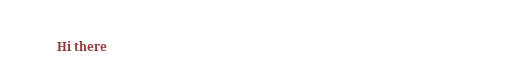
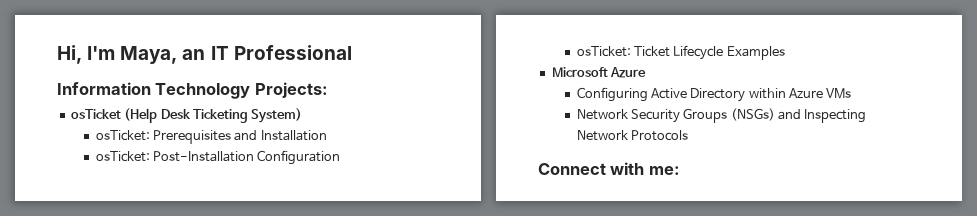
[57,41,108,51] Hi there -> [57,45,352,64] [57,82,328,99] [70,108,303,123] [95,130,327,144] [95,150,341,165] [576,45,785,60] [551,67,647,78] [576,87,852,102] [576,108,867,123] [576,130,688,141] [538,162,680,175] Hi, I'm Maya, an IT Professional // Information Technology Projects: // osTicket (Help Desk Ticketing System) // osTicket: Prerequisites and Installation // osTicket: Post-Installation Configuration // osTicket: Ticket Lifecycle Examples // Microsoft Azure // Configuring Active Directory within Azure VMs // Network Security Groups (NSGs) and Inspecting Network Protocols // Connect with me:

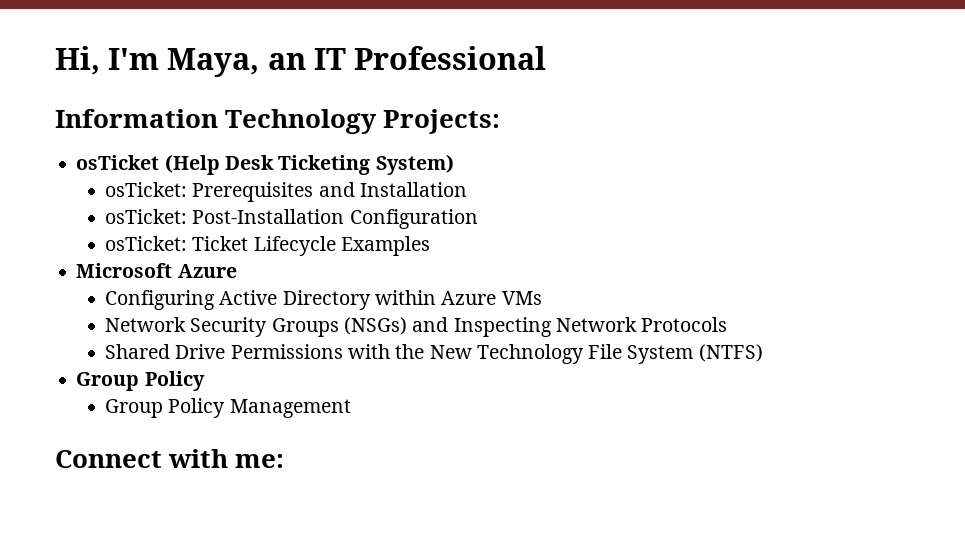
(688, 135) none -> [105,344,763,364] [76,371,205,391] [105,398,351,418] // Shared Drive Permissions with the New Technology File System (NTFS) // Group Policy // Group Policy Management

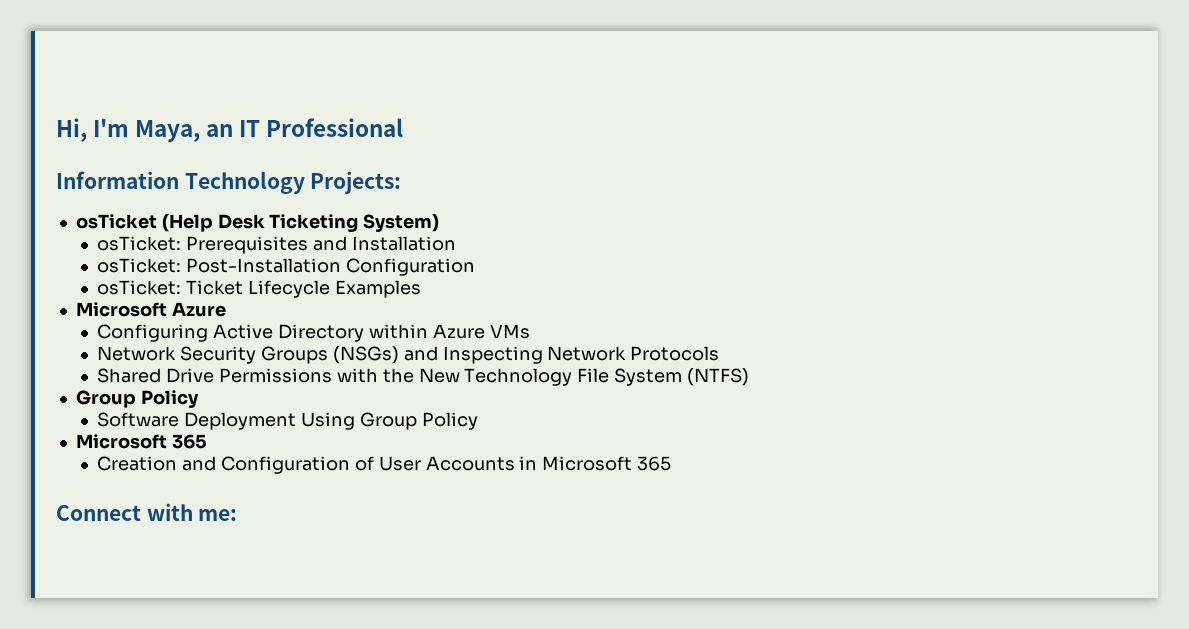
[105,398,351,418] Group Policy Management -> [97,412,478,430] [75,434,207,449] [97,456,672,474] Software Deployment Using Group Policy // Microsoft 365 // Creation and Configuration of User Accounts in Microsoft 365

